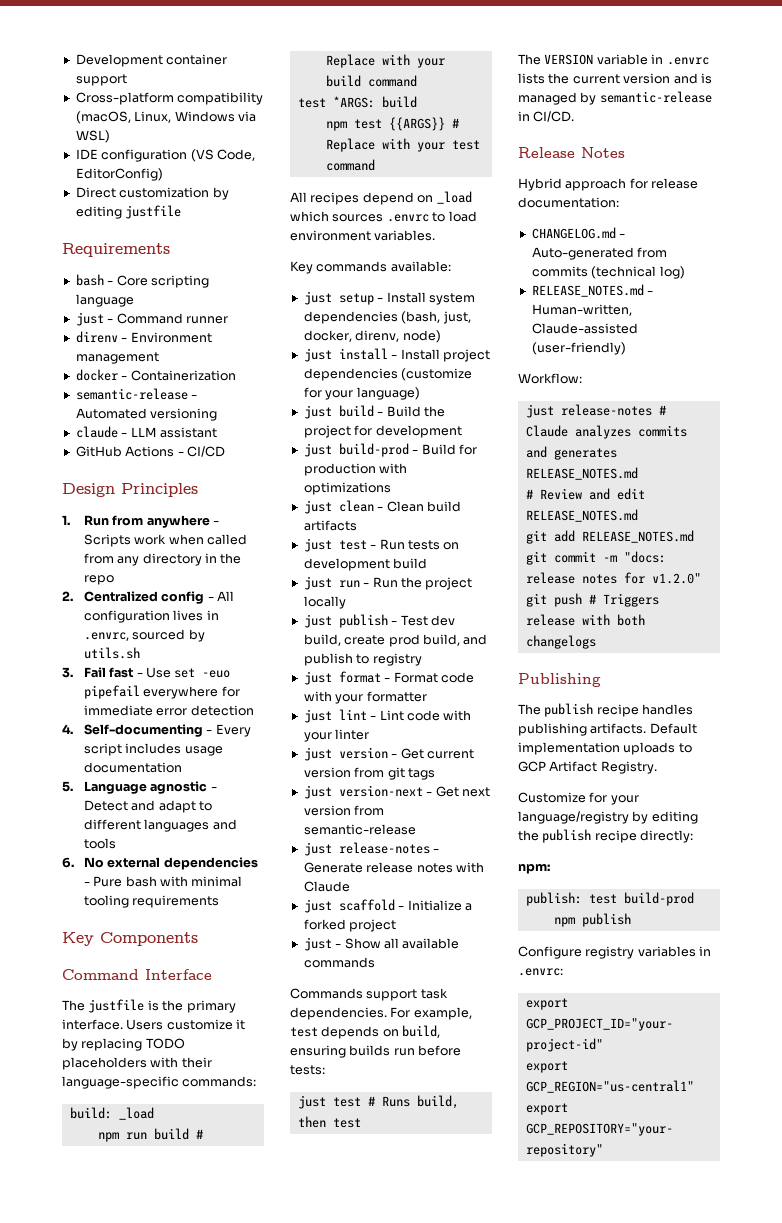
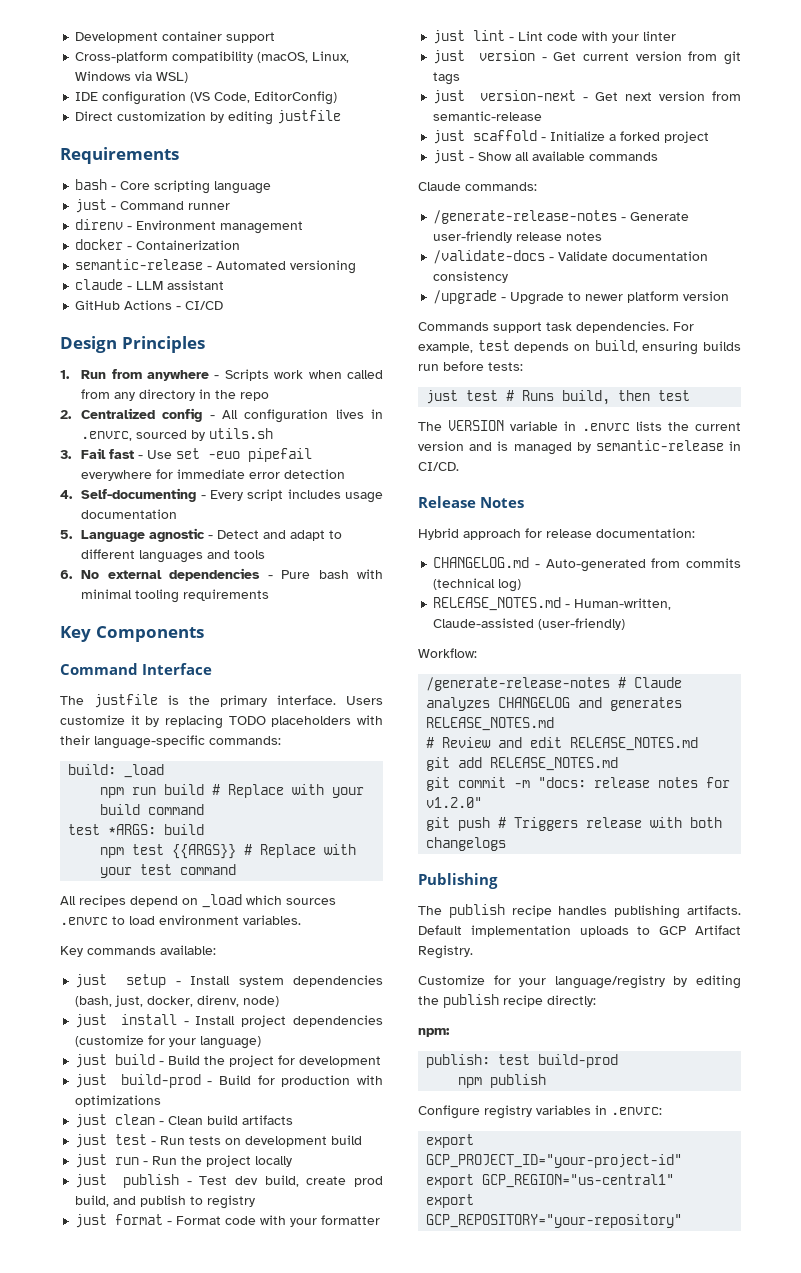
[303,842,440,856] [303,862,484,873] [303,881,350,892] // just release-notes - Generate release notes with Claude -> (543, 116) none
(375, 962) none -> [418,182,537,191] [433,210,690,224] [433,231,603,243] [433,250,709,264] [433,271,509,283] [433,290,730,305] // Claude commands: // /generate-release-notes - Generate user-friendly release notes // /validate-docs - Validate documentation consistency // /upgrade - Upgrade to newer platform version
[525,404,652,418] just release-notes -> [426,677,611,691] /generate-release-notes
[637,425,687,437] commits -> [498,697,571,708] CHANGELOG

